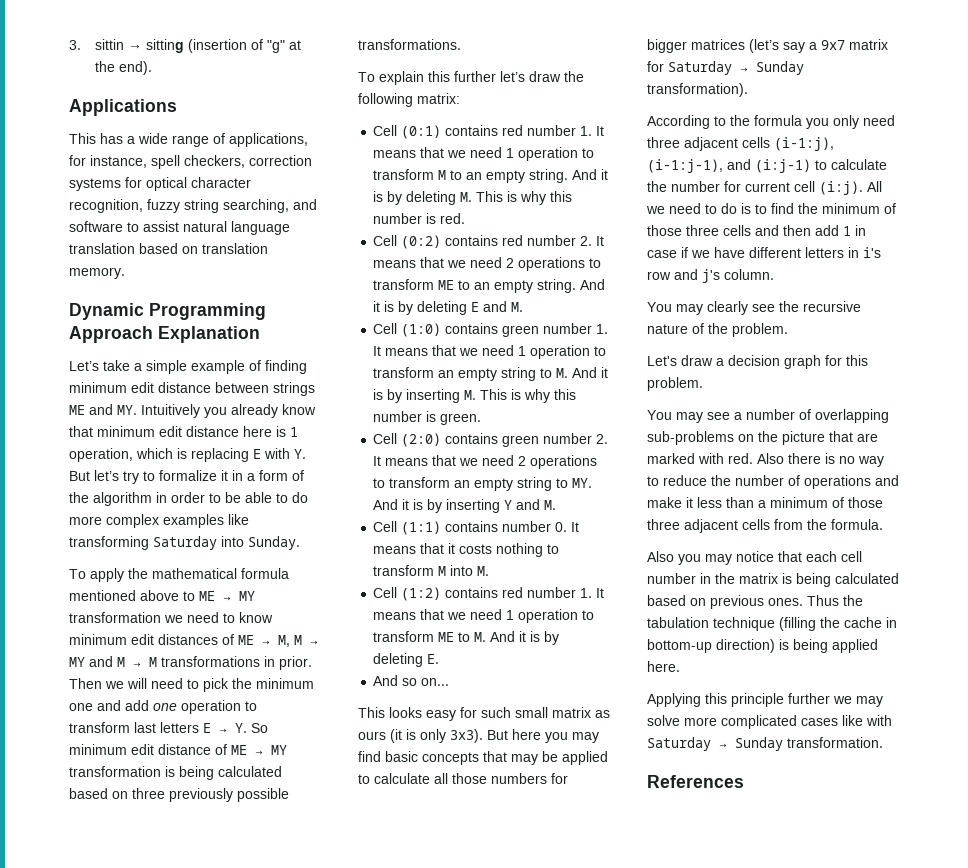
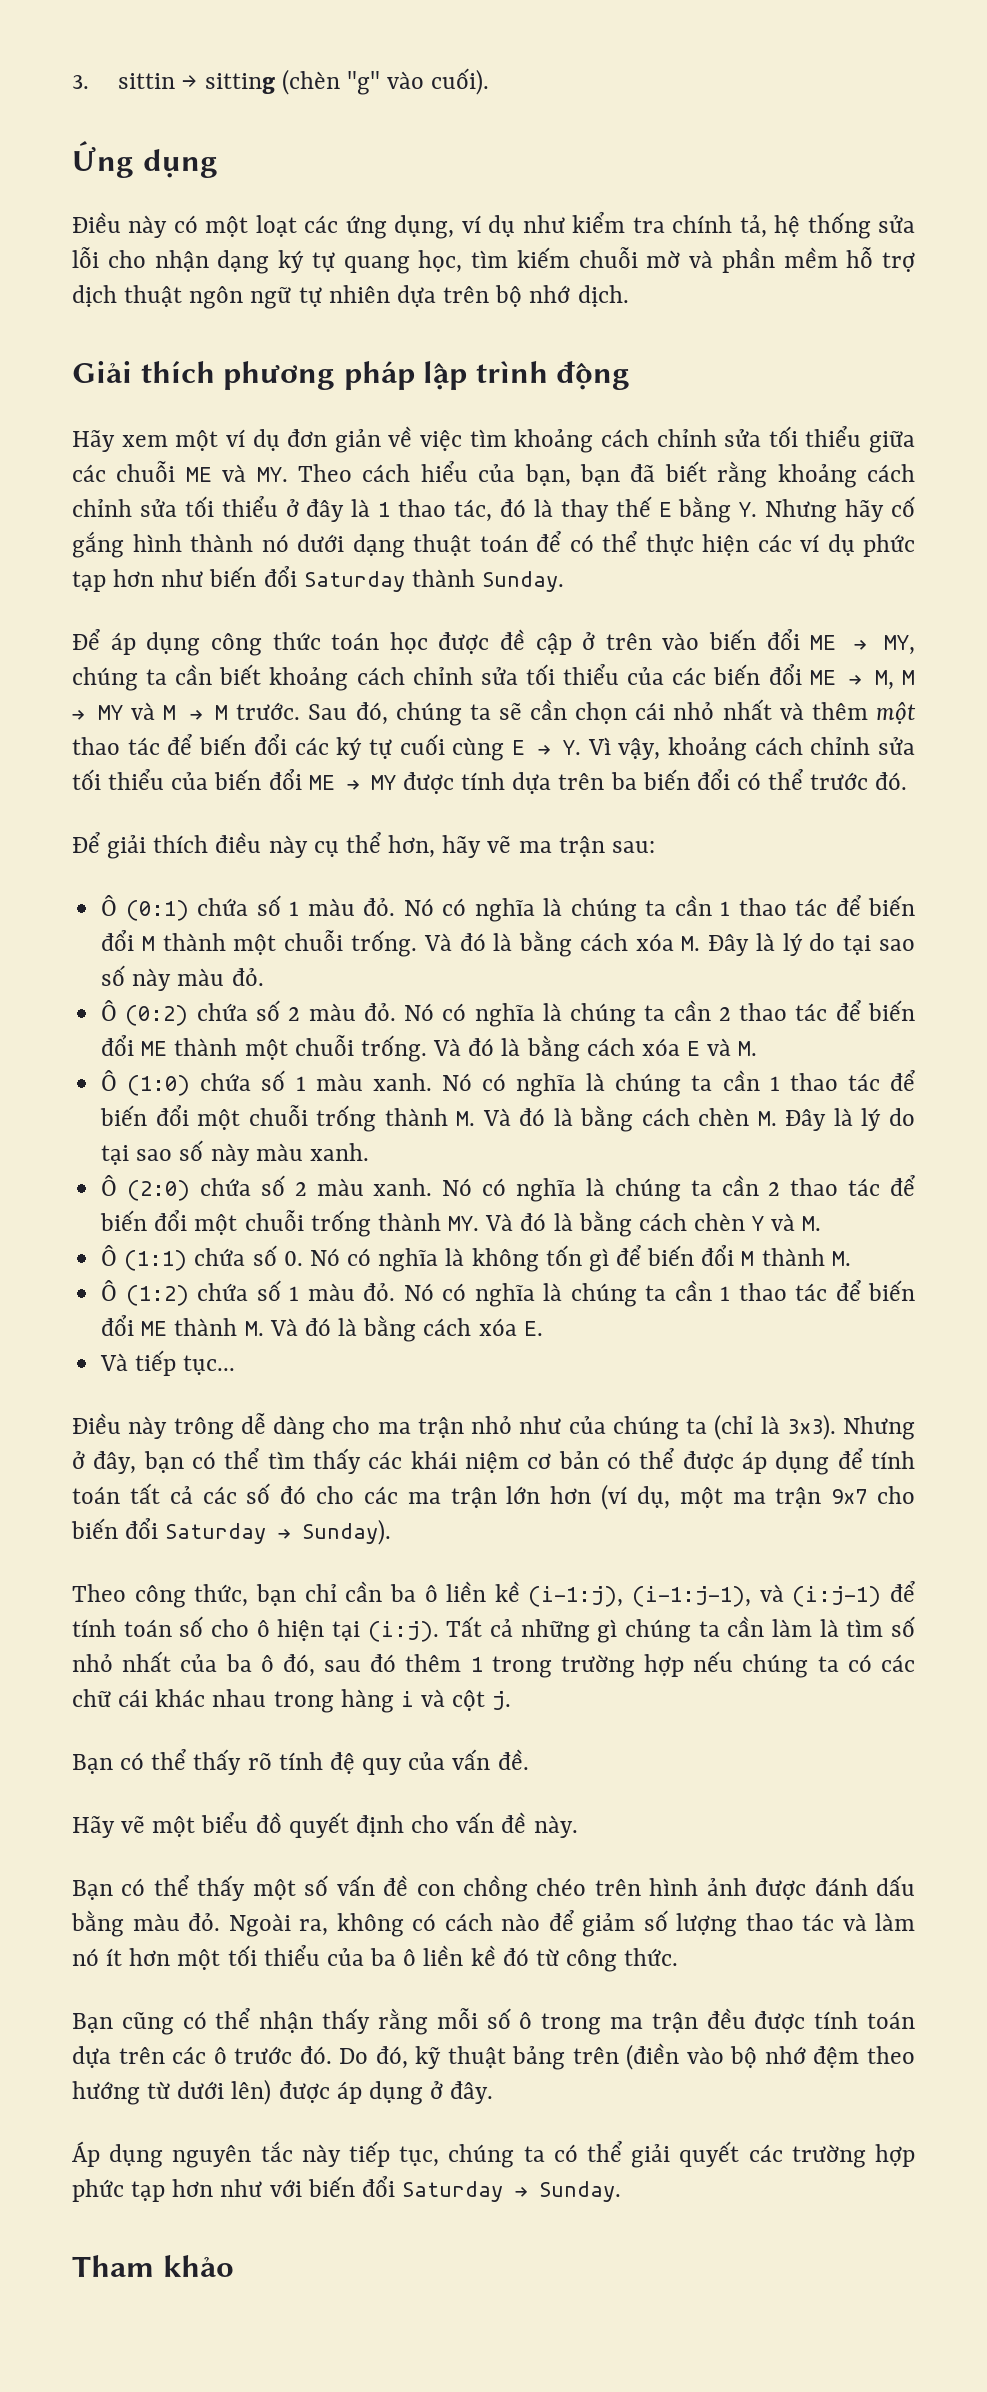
[187,39,301,53] [94,61,152,75] [69,99,177,116] [69,133,308,147] [69,155,312,169] [69,177,251,191] [69,199,317,213] [69,221,290,235] [69,243,268,254] [69,267,125,279] [69,303,266,320] [69,326,260,343] [69,360,307,374] [69,382,315,396] [69,404,316,418] [69,426,298,437] [69,448,306,462] [69,470,304,484] [69,492,308,506] [69,514,249,528] [69,536,300,550] [69,568,289,582] [69,590,255,601] [69,612,273,623] [69,634,234,645] (insertion of "g" at the end). // Applications // This has a wide range of applications, for instance, spell checkers, correction systems for optical character recognition, fuzzy string searching, and software to assist natural language translation based on translation memory. // Dynamic Programming Approach Explanation // Let’s take a simple example of finding minimum edit distance between strings ME and MY. Intuitively you already know that minimum edit distance here is 1 operation, which is replacing E with Y. But let’s try to formalize it in a form of the algorithm in order to be able to do more complex examples like transforming Saturday into Sunday. // To apply the mathematical formula mentioned above to ME → MY transformation we need to know minimum edit distances of -> [281,68,490,95] [72,141,218,178] [72,212,916,239] [72,247,915,274] [72,285,629,309] [72,361,631,390] [72,426,915,453] [72,461,915,488] [72,496,916,523] [72,531,915,558] [72,566,565,592] [72,629,916,656] [72,664,802,691] (chèn "g" vào cuối). // Ứng dụng // Điều này có một loạt các ứng dụng, ví dụ như kiểm tra chính tả, hệ thống sửa lỗi cho nhận dạng ký tự quang học, tìm kiếm chuỗi mờ và phần mềm hỗ trợ dịch thuật ngôn ngữ tự nhiên dựa trên bộ nhớ dịch. // Giải thích phương pháp lập trình động // Hãy xem một ví dụ đơn giản về việc tìm khoảng cách chỉnh sửa tối thiểu giữa các chuỗi ME và MY. Theo cách hiểu của bạn, bạn đã biết rằng khoảng cách chỉnh sửa tối thiểu ở đây là 1 thao tác, đó là thay thế E bằng Y. Nhưng hãy cố gắng hình thành nó dưới dạng thuật toán để có thể thực hiện các ví dụ phức tạp hơn như biến đổi Saturday thành Sunday. // Để áp dụng công thức toán học được đề cập ở trên vào biến đổi ME → MY, chúng ta cần biết khoảng cách chỉnh sửa tối thiểu của các biến đổi
[89,656,113,667] and -> [130,702,155,720] và
[161,656,312,670] [69,678,314,692] [69,700,257,714] [69,722,268,733] [69,744,287,755] [69,766,282,780] [69,788,289,802] [358,39,461,50] [358,71,584,85] [358,93,460,107] [373,125,605,139] [373,147,595,161] [373,169,609,183] [373,191,573,205] [373,213,466,224] [373,235,605,249] [373,257,602,271] [373,279,606,293] [373,301,524,315] [373,323,609,337] [373,345,607,359] [373,367,609,381] [373,389,577,403] [373,411,482,425] [373,433,609,447] [373,455,598,469] [373,477,593,491] [373,499,557,513] [373,521,580,535] [373,543,560,557] [373,565,490,576] [373,587,605,601] [373,609,595,623] [373,631,560,645] [373,653,440,667] [373,675,450,686] [358,707,610,721] [358,729,599,743] [358,751,608,765] [358,773,568,784] [647,39,888,53] [647,61,804,75] [647,83,748,97] [647,115,895,129] [647,137,834,151] [647,159,887,173] [647,181,882,195] [646,203,896,214] [647,225,866,236] [647,247,881,258] [647,269,774,283] [647,301,861,315] [647,323,788,337] [647,355,868,369] [647,377,703,391] [647,409,889,423] [647,431,878,445] [647,453,884,467] [647,475,899,489] [647,497,883,508] [647,519,883,533] [647,551,862,565] [647,573,899,587] [647,595,863,609] [647,617,897,631] [647,639,878,653] [647,661,680,672] [647,693,883,707] [647,715,892,729] [647,737,883,751] [647,775,744,788] transformations in prior. Then we will need to pick the minimum one and add one operation to transform last letters E → Y. So minimum edit distance of ME → MY transformation is being calculated based on three previously possible transformations. // To explain this further let’s draw the following matrix: // Cell (0:1) contains red number 1. It means that we need 1 operation to transform M to an empty string. And it is by deleting M. This is why this number is red. // Cell (0:2) contains red number 2. It means that we need 2 operations to transform ME to an empty string. And it is by deleting E and M. // Cell (1:0) contains green number 1. It means that we need 1 operation to transform an empty string to M. And it is by inserting M. This is why this number is green. // Cell (2:0) contains green number 2. It means that we need 2 operations to transform an empty string to MY. And it is by inserting Y and M. // Cell (1:1) contains number 0. It means that it costs nothing to transform M into M. // Cell (1:2) contains red number 1. It means that we need 1 operation to transform ME to M. And it is by deleting E. // And so on... // This looks easy for such small matrix as ours (it is only 3x3). But here you may find basic concepts that may be applied to calculate all those numbers for bigger matrices (let’s say a 9x7 matrix for Saturday → Sunday transformation). // According to the formula you only need three adjacent cells (i-1:j), (i-1:j-1), and (i:j-1) to calculate the number for current cell (i:j). All we need to do is to find the minimum of those three cells and then add 1 in case if we have different letters in i's row and j's column. // You may clearly see the recursive nature of the problem. // Let's draw a decision graph for this problem. // You may see a number of overlapping sub-problems on the picture that are marked with red. Also there is no way to reduce the number of operations and make it less than a minimum of those three adjacent cells from the formula. // Also you may notice that each cell number in the matrix is being calculated based on previous ones. Thus the tabulation technique (filling the cache in bottom-up direction) is being applied here. // Applying this principle further we may solve more complicated cases like with Saturday → Sunday transformation. // References -> [236,699,917,726] [72,734,915,761] [72,769,908,794] [72,832,655,859] [101,895,916,922] [101,930,916,957] [101,965,264,991] [101,1000,916,1027] [101,1035,758,1062] [101,1070,916,1097] [100,1105,915,1132] [101,1140,369,1166] [101,1175,915,1202] [100,1210,822,1237] [101,1245,851,1272] [101,1280,916,1307] [101,1315,543,1342] [100,1350,236,1376] [72,1413,915,1440] [72,1448,916,1475] [72,1483,916,1510] [71,1518,392,1545] [72,1581,915,1608] [72,1616,915,1643] [72,1651,915,1678] [72,1689,512,1713] [72,1749,529,1775] [72,1812,578,1838] [72,1875,915,1902] [71,1910,915,1937] [72,1945,679,1972] [72,2008,915,2035] [72,2043,915,2070] [72,2079,494,2105] [72,2141,916,2168] [72,2176,622,2202] [72,2255,234,2277] trước. Sau đó, chúng ta sẽ cần chọn cái nhỏ nhất và thêm một thao tác để biến đổi các ký tự cuối cùng E → Y. Vì vậy, khoảng cách chỉnh sửa tối thiểu của biến đổi ME → MY được tính dựa trên ba biến đổi có thể trước đó. // Để giải thích điều này cụ thể hơn, hãy vẽ ma trận sau: // Ô (0:1) chứa số 1 màu đỏ. Nó có nghĩa là chúng ta cần 1 thao tác để biến đổi M thành một chuỗi trống. Và đó là bằng cách xóa M. Đây là lý do tại sao số này màu đỏ. // Ô (0:2) chứa số 2 màu đỏ. Nó có nghĩa là chúng ta cần 2 thao tác để biến đổi ME thành một chuỗi trống. Và đó là bằng cách xóa E và M. // Ô (1:0) chứa số 1 màu xanh. Nó có nghĩa là chúng ta cần 1 thao tác để biến đổi một chuỗi trống thành M. Và đó là bằng cách chèn M. Đây là lý do tại sao số này màu xanh. // Ô (2:0) chứa số 2 màu xanh. Nó có nghĩa là chúng ta cần 2 thao tác để biến đổi một chuỗi trống thành MY. Và đó là bằng cách chèn Y và M. // Ô (1:1) chứa số 0. Nó có nghĩa là không tốn gì để biến đổi M thành M. // Ô (1:2) chứa số 1 màu đỏ. Nó có nghĩa là chúng ta cần 1 thao tác để biến đổi ME thành M. Và đó là bằng cách xóa E. // Và tiếp tục... // Điều này trông dễ dàng cho ma trận nhỏ như của chúng ta (chỉ là 3x3). Nhưng ở đây, bạn có thể tìm thấy các khái niệm cơ bản có thể được áp dụng để tính toán tất cả các số đó cho các ma trận lớn hơn (ví dụ, một ma trận 9x7 cho biến đổi Saturday → Sunday). // Theo công thức, bạn chỉ cần ba ô liền kề (i-1:j), (i-1:j-1), và (i:j-1) để tính toán số cho ô hiện tại (i:j). Tất cả những gì chúng ta cần làm là tìm số nhỏ nhất của ba ô đó, sau đó thêm 1 trong trường hợp nếu chúng ta có các chữ cái khác nhau trong hàng i và cột j. // Bạn có thể thấy rõ tính đệ quy của vấn đề. // Hãy vẽ một biểu đồ quyết định cho vấn đề này. // Bạn có thể thấy một số vấn đề con chồng chéo trên hình ảnh được đánh dấu bằng màu đỏ. Ngoài ra, không có cách nào để giảm số lượng thao tác và làm nó ít hơn một tối thiểu của ba ô liền kề đó từ công thức. // Bạn cũng có thể nhận thấy rằng mỗi số ô trong ma trận đều được tính toán dựa trên các ô trước đó. Do đó, kỹ thuật bảng trên (điền vào bộ nhớ đệm theo hướng từ dưới lên) được áp dụng ở đây. // Áp dụng nguyên tắc này tiếp tục, chúng ta có thể giải quyết các trường hợp phức tạp hơn như với biến đổi Saturday → Sunday. // Tham khảo

